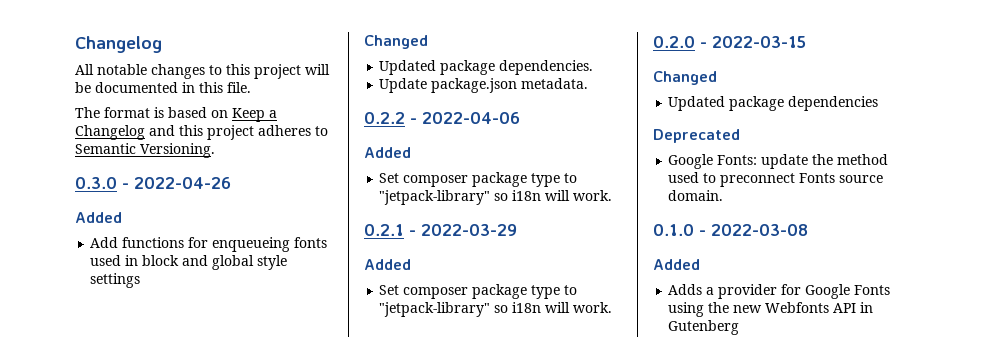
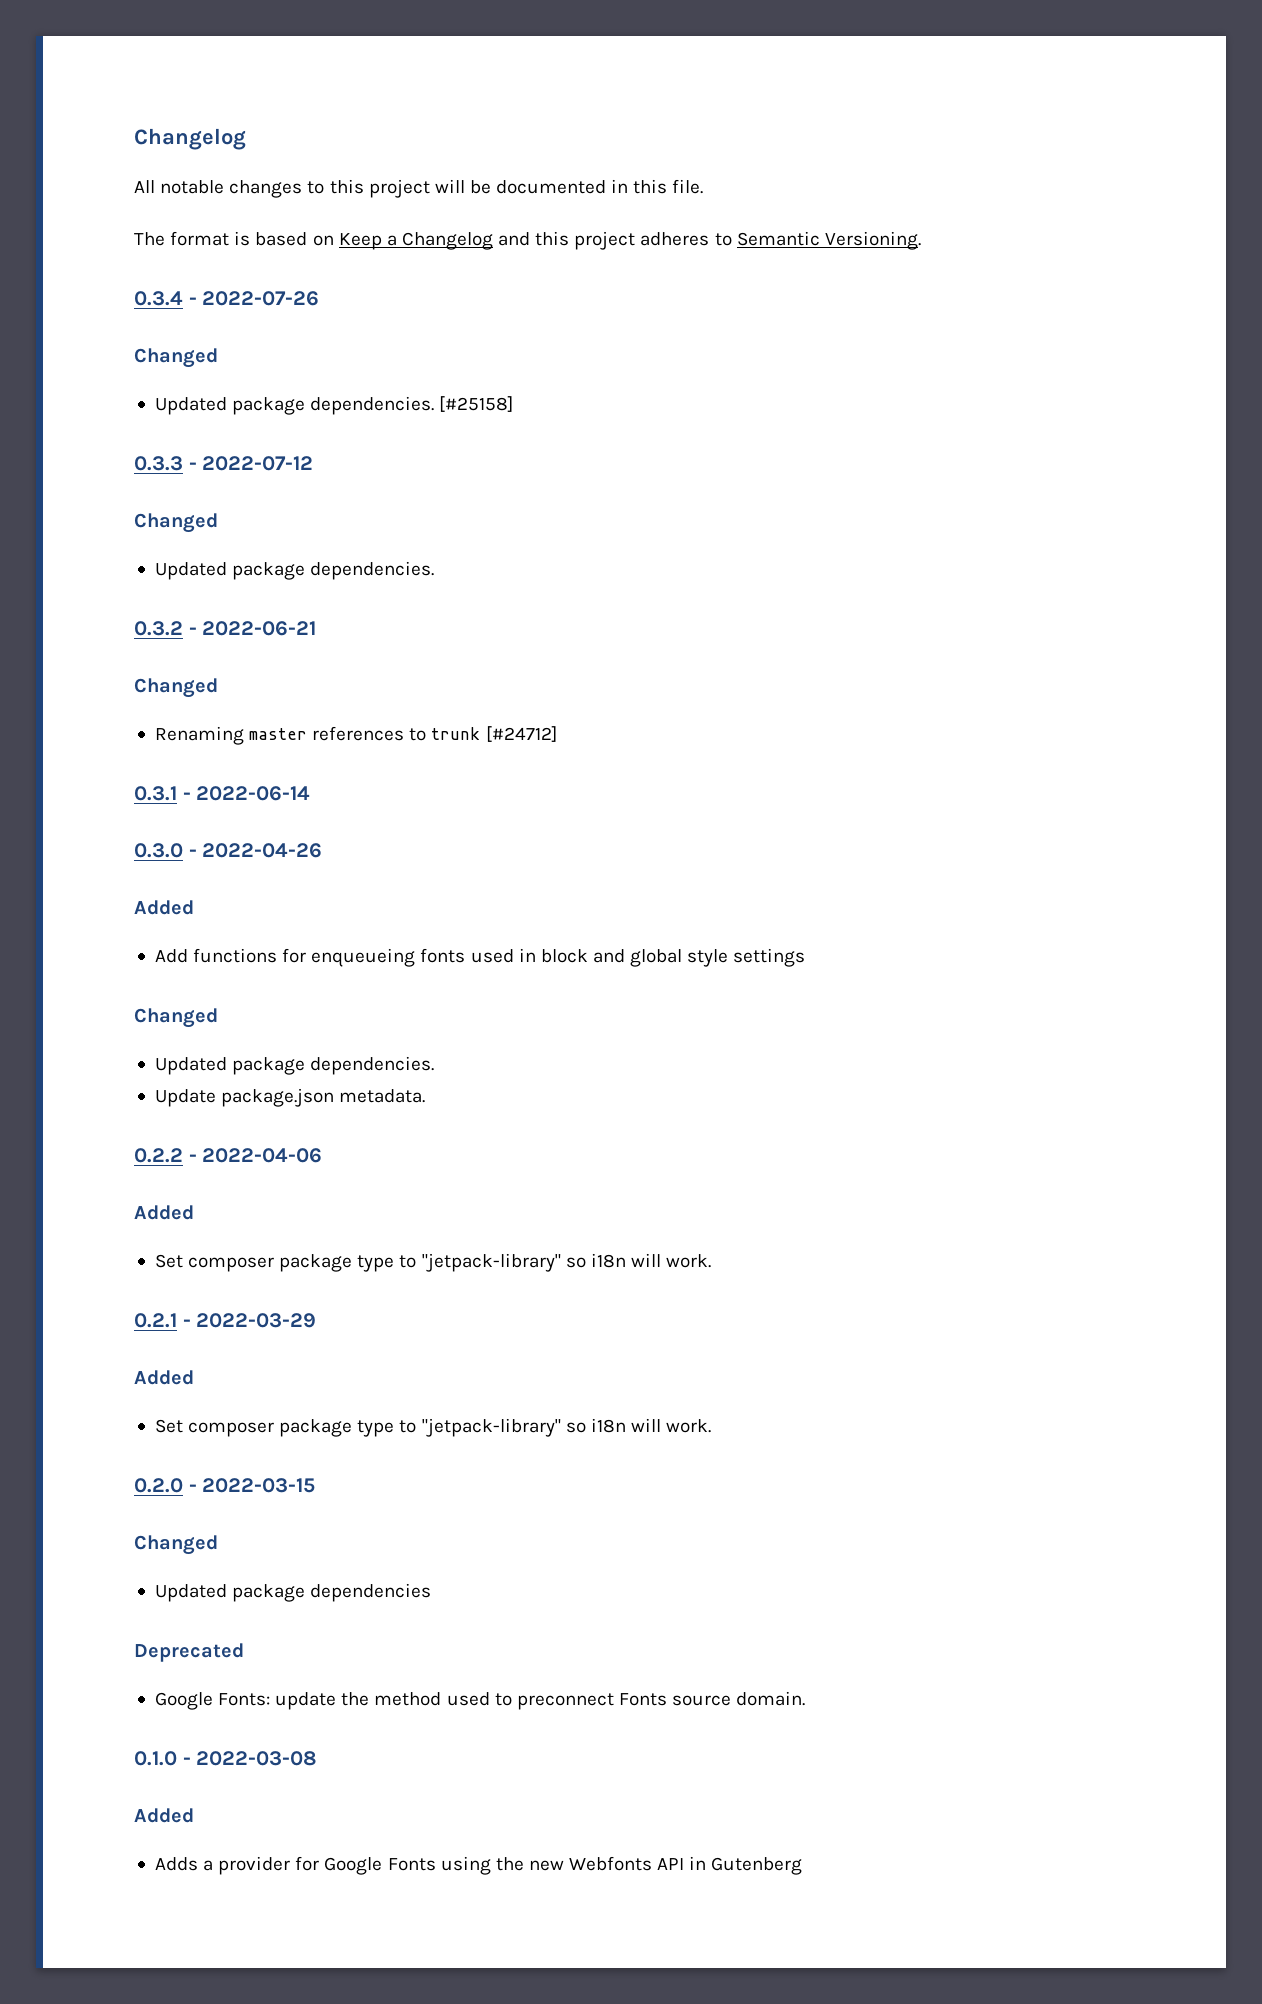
(215, 150) none -> [134,291,320,306] [134,348,218,368] [154,396,514,415] [134,456,314,471] [134,513,218,533] [154,561,435,580] [134,621,317,636] [134,678,218,698] [154,726,557,745] [134,786,311,801] // 0.3.4 - 2022-07-26 // Changed // Updated package dependencies. [#25158] // 0.3.3 - 2022-07-12 // Changed // Updated package dependencies. // 0.3.2 - 2022-06-21 // Changed // Renaming master references to trunk [#24712] // 0.3.1 - 2022-06-14

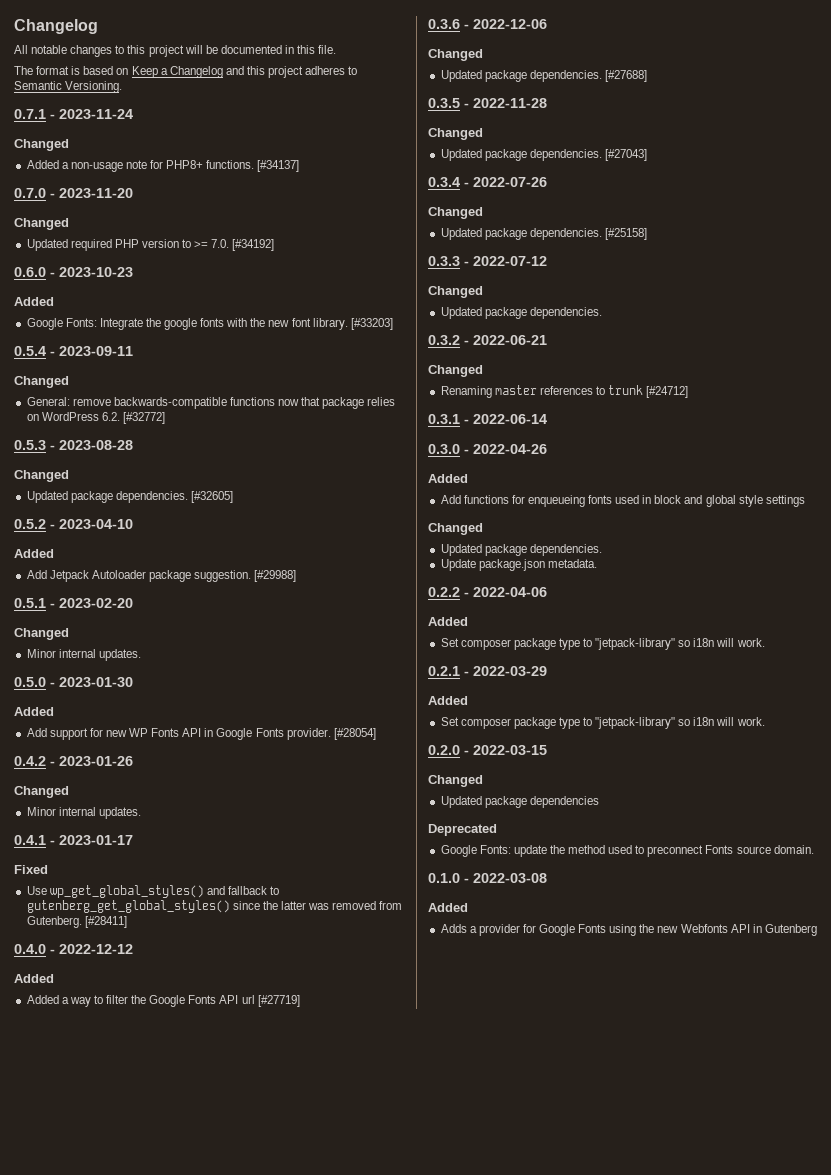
(921, 240) none -> [14,109,133,119] [14,139,69,151] [26,160,300,172] [14,188,133,198] [14,218,69,230] [26,239,275,251] [14,267,133,277] [14,297,54,306] [26,318,393,330] [14,346,133,356] [14,376,69,388] [26,397,396,409] [26,412,165,424] [14,440,133,450] [14,470,69,482] [26,491,233,503] [14,519,133,529] [14,549,54,558] [26,570,297,582] [14,598,133,608] [14,628,69,640] [26,649,141,661] [14,677,133,687] [14,707,54,716] [26,728,376,740] [14,756,133,766] [14,786,69,798] [26,807,141,819] [14,835,133,845] [14,865,48,874] [26,885,280,898] [26,900,403,913] [26,916,127,928] [14,944,133,954] [14,974,54,983] [26,995,300,1007] [428,19,547,29] [428,49,483,61] [440,70,647,82] [428,98,547,108] [428,128,483,140] [440,149,647,161] // 0.7.1 - 2023-11-24 // Changed // Added a non-usage note for PHP8+ functions. [#34137] // 0.7.0 - 2023-11-20 // Changed // Updated required PHP version to >= 7.0. [#34192] // 0.6.0 - 2023-10-23 // Added // Google Fonts: Integrate the google fonts with the new font library. [#33203] // 0.5.4 - 2023-09-11 // Changed // General: remove backwards-compatible functions now that package relies on WordPress 6.2. [#32772] // 0.5.3 - 2023-08-28 // Changed // Updated package dependencies. [#32605] // 0.5.2 - 2023-04-10 // Added // Add Jetpack Autoloader package suggestion. [#29988] // 0.5.1 - 2023-02-20 // Changed // Minor internal updates. // 0.5.0 - 2023-01-30 // Added // Add support for new WP Fonts API in Google Fonts provider. [#28054] // 0.4.2 - 2023-01-26 // Changed // Minor internal updates. // 0.4.1 - 2023-01-17 // Fixed // Use wp_get_global_styles() and fallback to gutenberg_get_global_styles() since the latter was removed from Gutenberg. [#28411] // 0.4.0 - 2022-12-12 // Added // Added a way to filter the Google Fonts API url [#27719] // 0.3.6 - 2022-12-06 // Changed // Updated package dependencies. [#27688] // 0.3.5 - 2022-11-28 // Changed // Updated package dependencies. [#27043]

